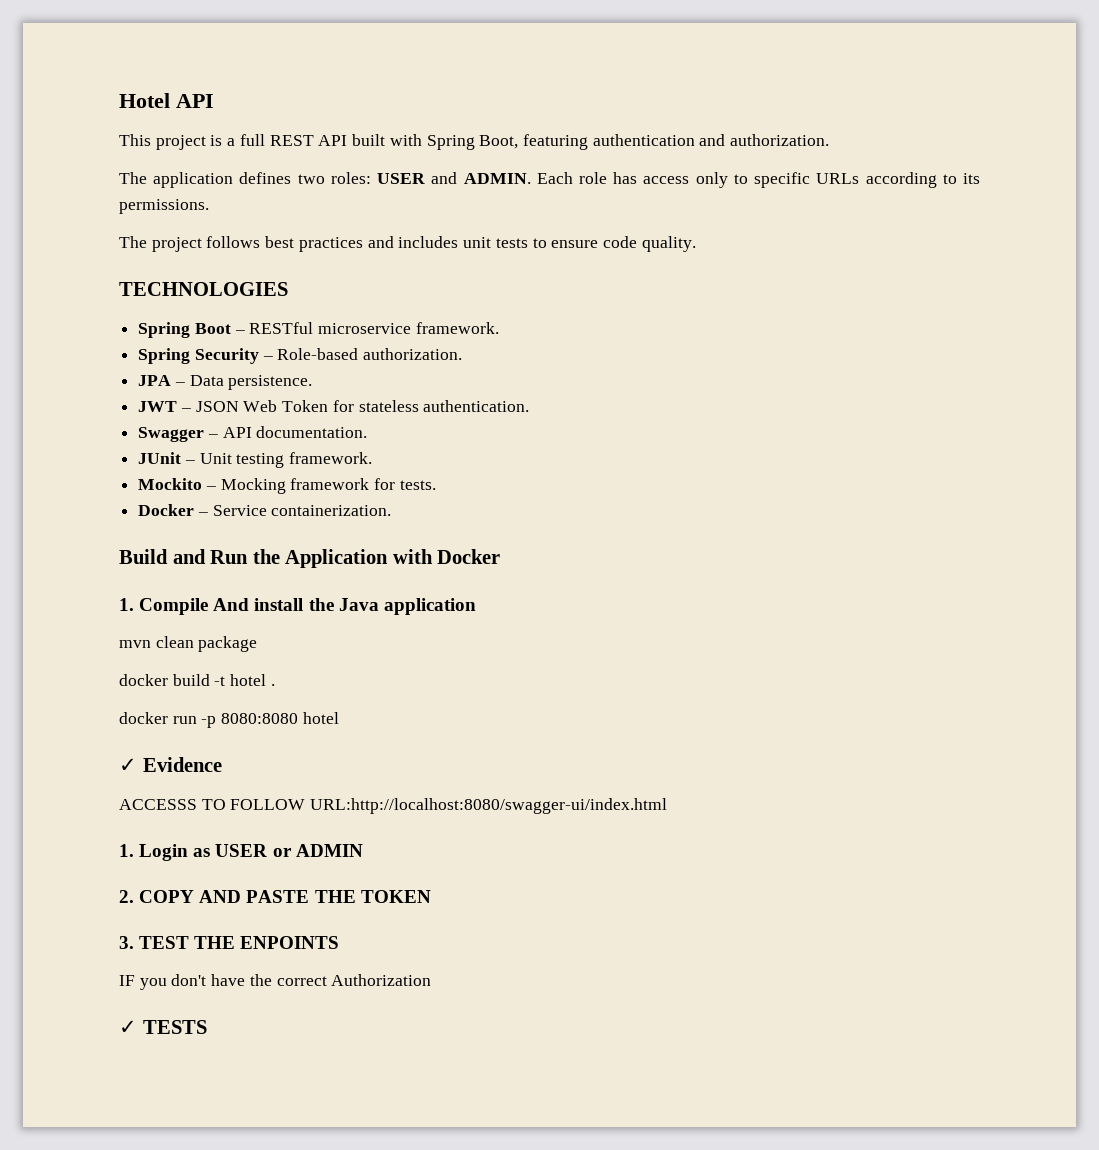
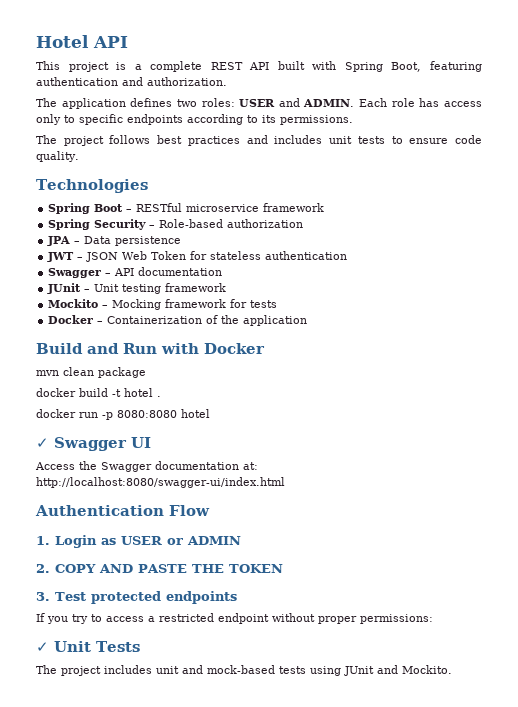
[239,134,265,146] full -> [150,61,203,72] complete
[816,173,860,184] URLs -> [127,114,183,125] endpoints
[119,282,288,296] TECHNOLOGIES -> [36,179,148,193] Technologies
[415,322,499,334] framework. -> [263,203,325,212] framework
[363,348,463,360] authorization. -> [227,219,304,228] authorization
[228,375,313,390] persistence. -> [115,236,182,246] persistence
[423,400,530,412] authentication. -> [265,251,348,260] authentication
[256,426,368,438] documentation. -> [138,267,223,276] documentation
[289,452,373,464] framework. -> [165,283,227,292] framework
[399,480,436,490] tests. -> [250,300,278,308] tests
[212,505,392,516] Service containerization. -> [107,315,308,326] Containerization of the application
[252,549,389,568] the Application -> (157, 348) none
[119,598,476,615] // 1. Compile And install the Java application -> (265, 348) none
[142,757,222,772] [119,798,668,814] Evidence // ACCESSS TO FOLLOW URL:http://localhost:8080/swagger-ui/index.html -> [54,437,151,451] [35,461,258,472] [36,477,285,488] [35,505,210,516] Swagger UI // Access the Swagger documentation at: http://localhost:8080/swagger-ui/index.html // Authentication Flow
[139,936,340,949] [119,974,432,990] [119,1020,207,1034] TEST THE ENPOINTS // IF you don't have the correct Authorization // ✓ TESTS -> [55,591,237,604] [36,613,433,624] [36,641,140,652] [36,665,452,676] Test protected endpoints // If you try to access a restricted endpoint without proper permissions: // ✓ Unit Tests // The project includes unit and mock-based tests using JUnit and Mockito.

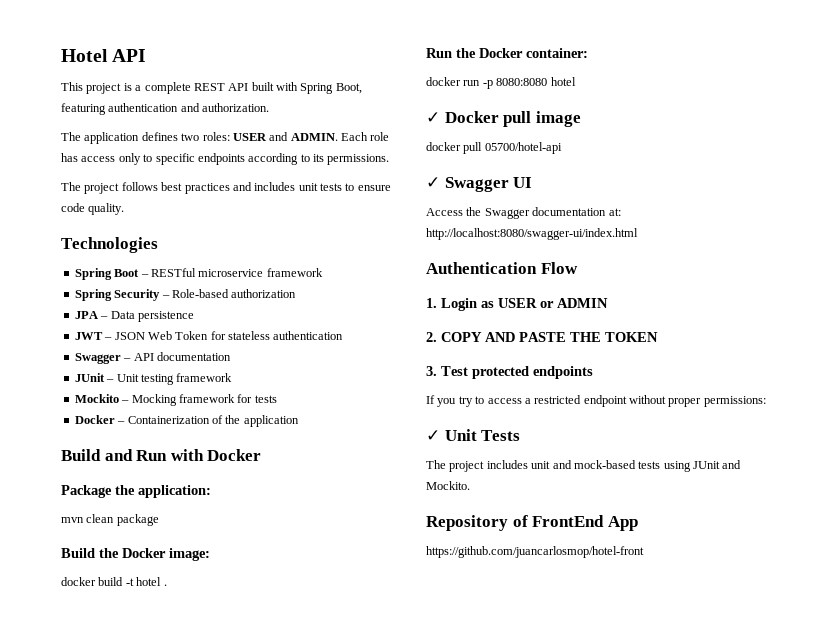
(265, 348) none -> [61,485,211,498] // Package the application:
(146, 372) none -> [61,548,210,561] // Build the Docker image:
(161, 396) none -> [426,48,588,58] // Run the Docker container:
(210, 413) none -> [426,111,581,127] [426,142,562,154] // ✓ Docker pull image // docker pull 05700/hotel-api
(452, 669) none -> [426,515,638,531] [426,546,644,558] // Repository of FrontEnd App // https://github.com/juancarlosmop/hotel-front

